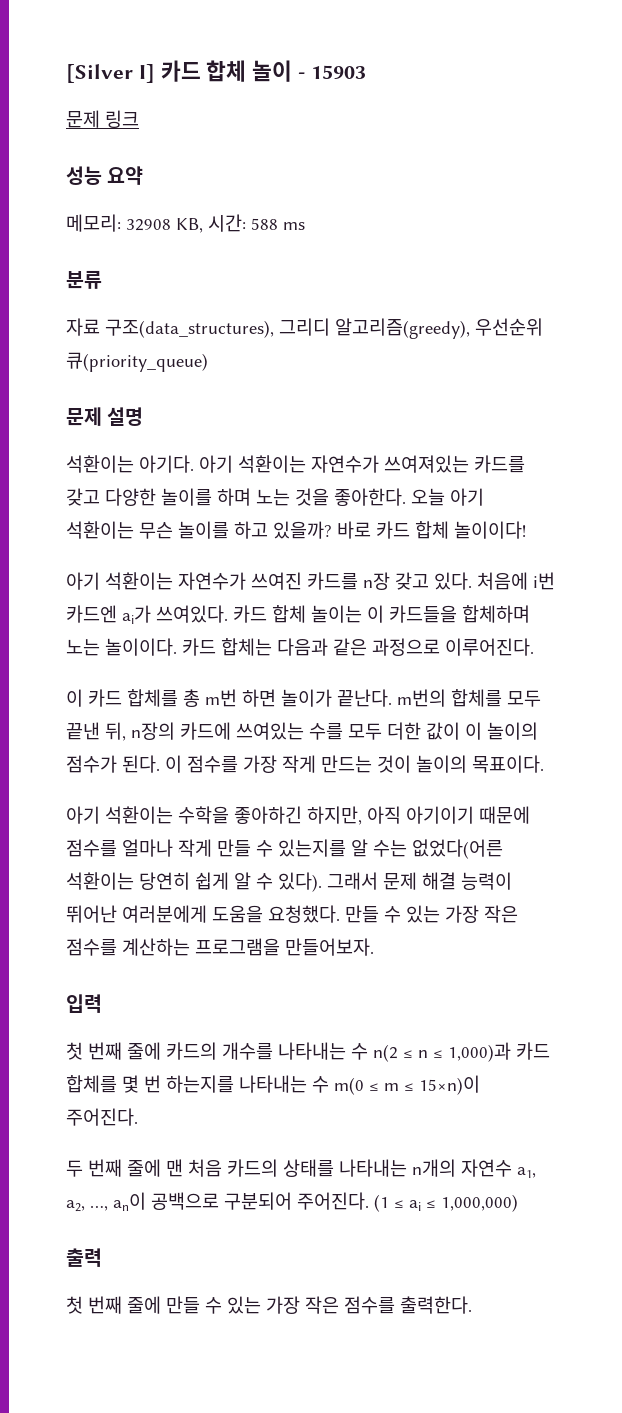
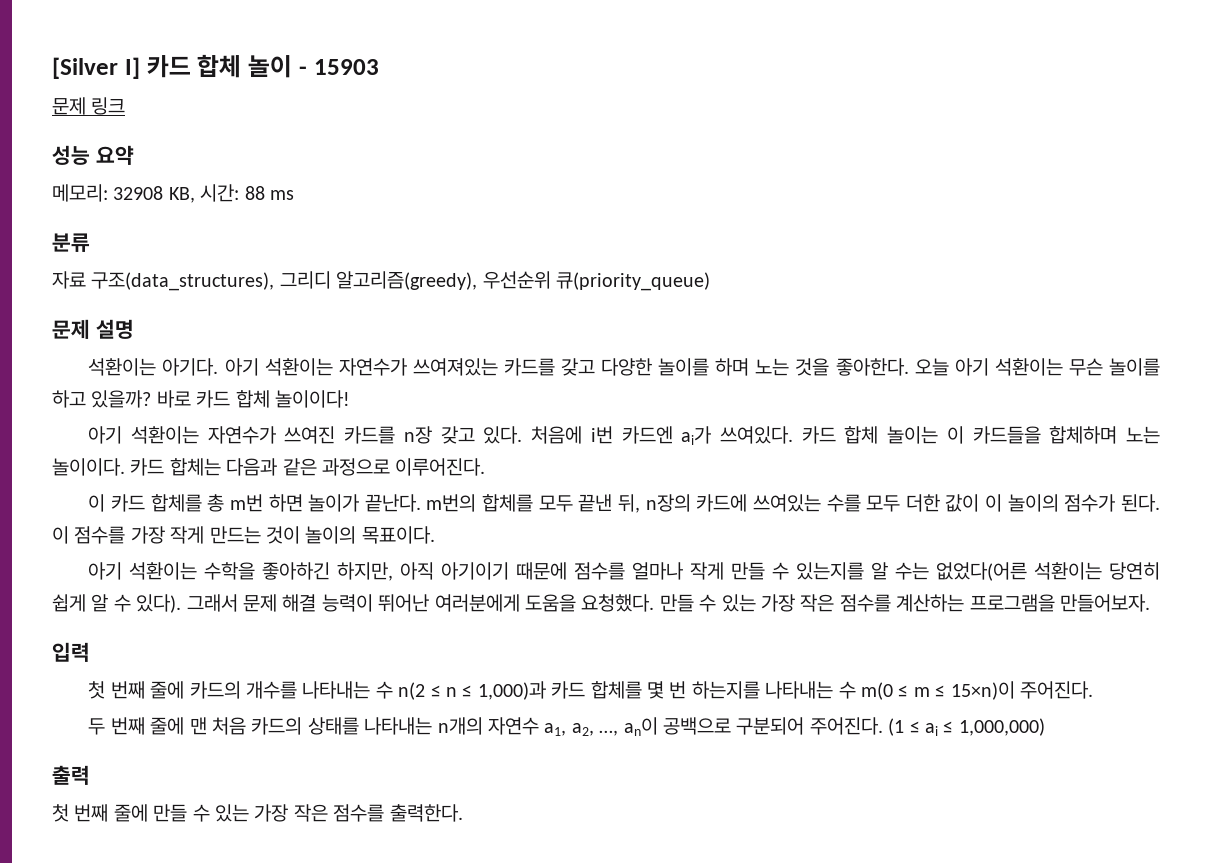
[251,218,278,230] 588 -> [244,186,265,200] 88

